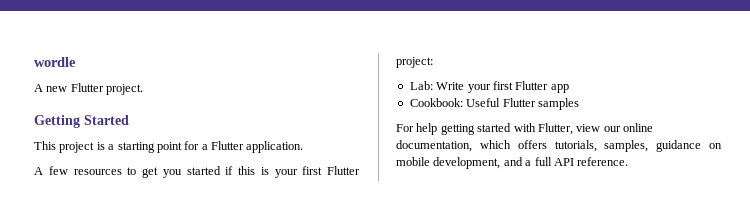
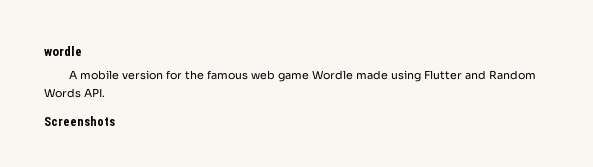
[46,83,144,95] [34,115,129,128] [34,141,304,153] [34,166,360,178] [396,57,433,68] [409,81,569,93] [409,98,579,110] [396,123,653,135] [396,140,722,152] [396,157,629,169] new Flutter project. // Getting Started // This project is a starting point for a Flutter application. // A few resources to get you started if this is your first Flutter project: // Lab: Write your first Flutter app // Cookbook: Useful Flutter samples // For help getting started with Flutter, view our online documentation, which offers tutorials, samples, guidance on mobile development, and a full API reference. -> [79,70,536,82] [44,88,105,98] [44,116,115,126] mobile version for the famous web game Wordle made using Flutter and Random Words API. // Screenshots

